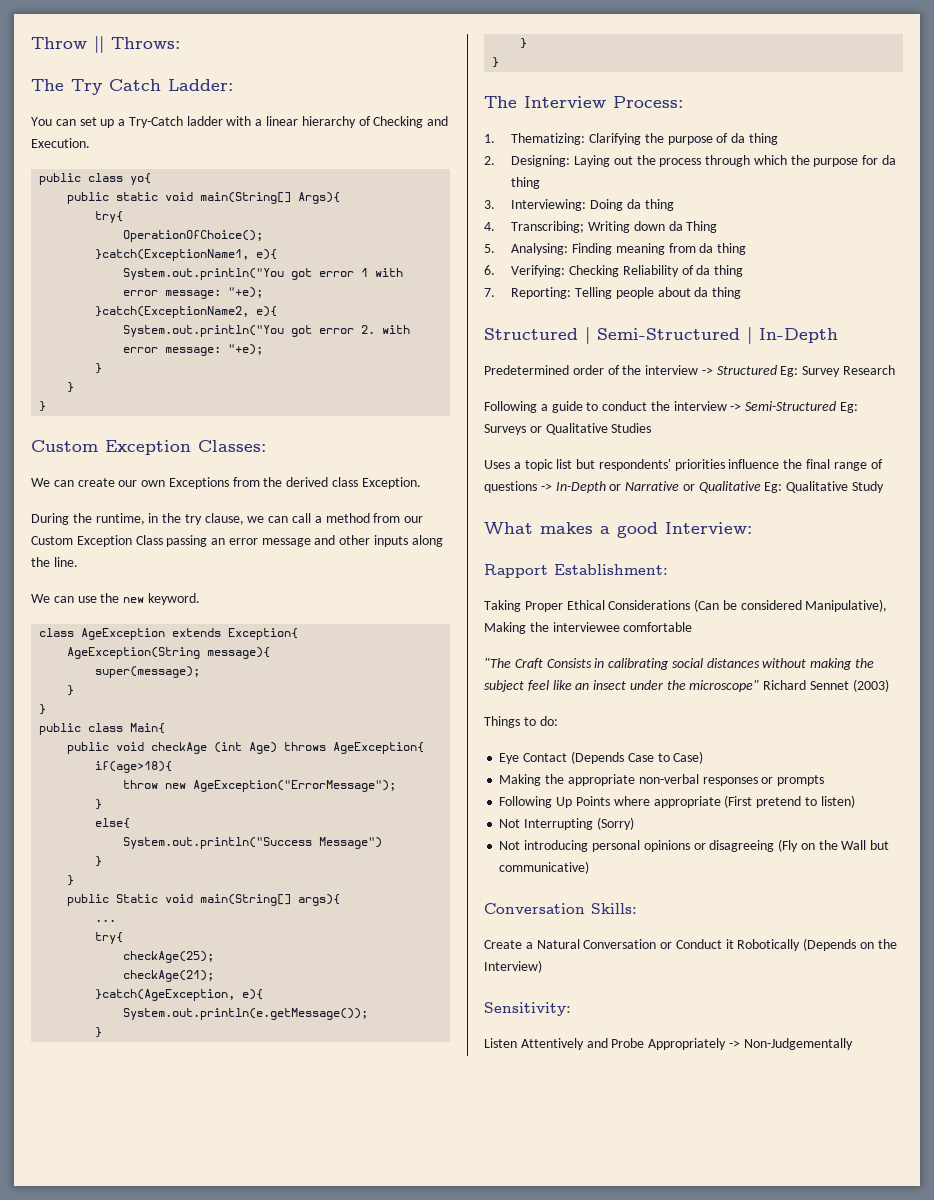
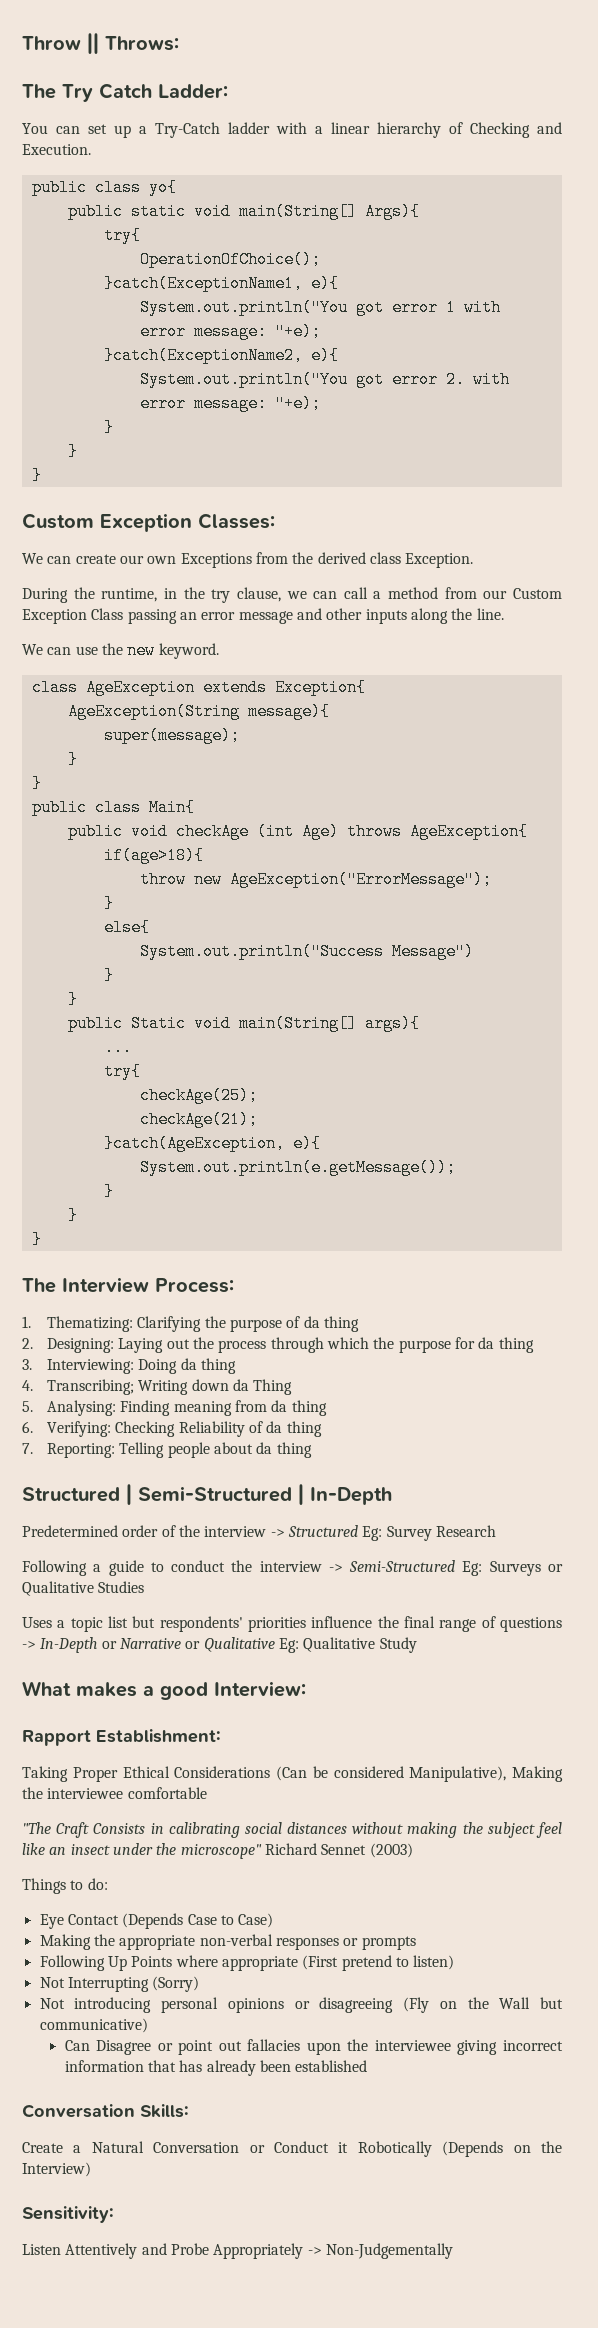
(590, 867) none -> [64,2039,563,2055] [64,2060,368,2076] // Can Disagree or point out fallacies upon the interviewee giving incorrect information that has already been established

